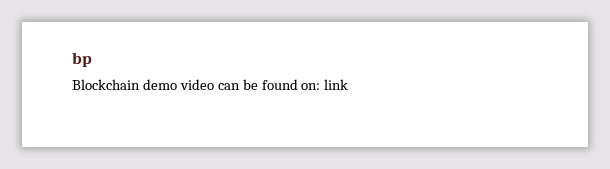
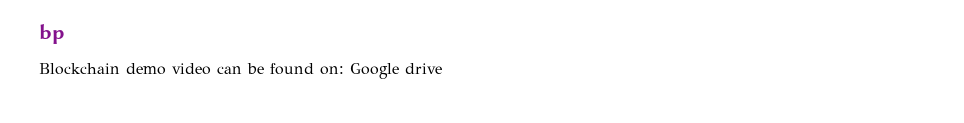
[324,79,349,90] link -> [350,63,442,79] Google drive

